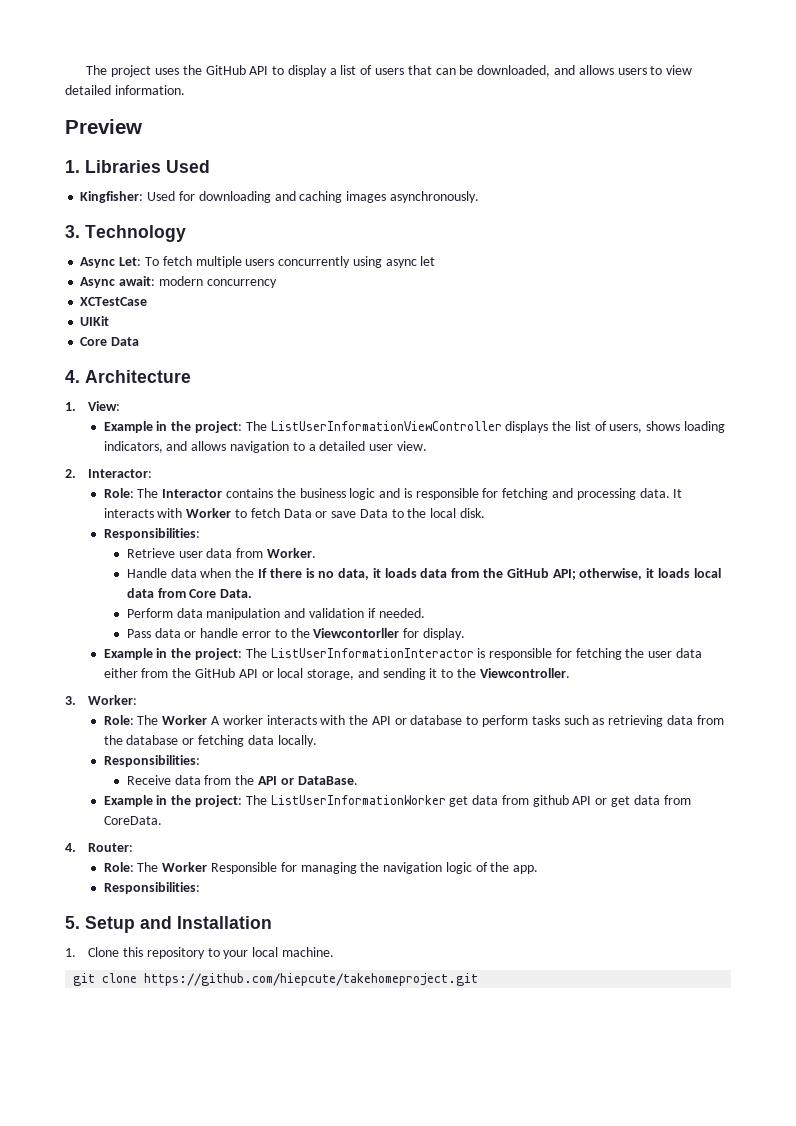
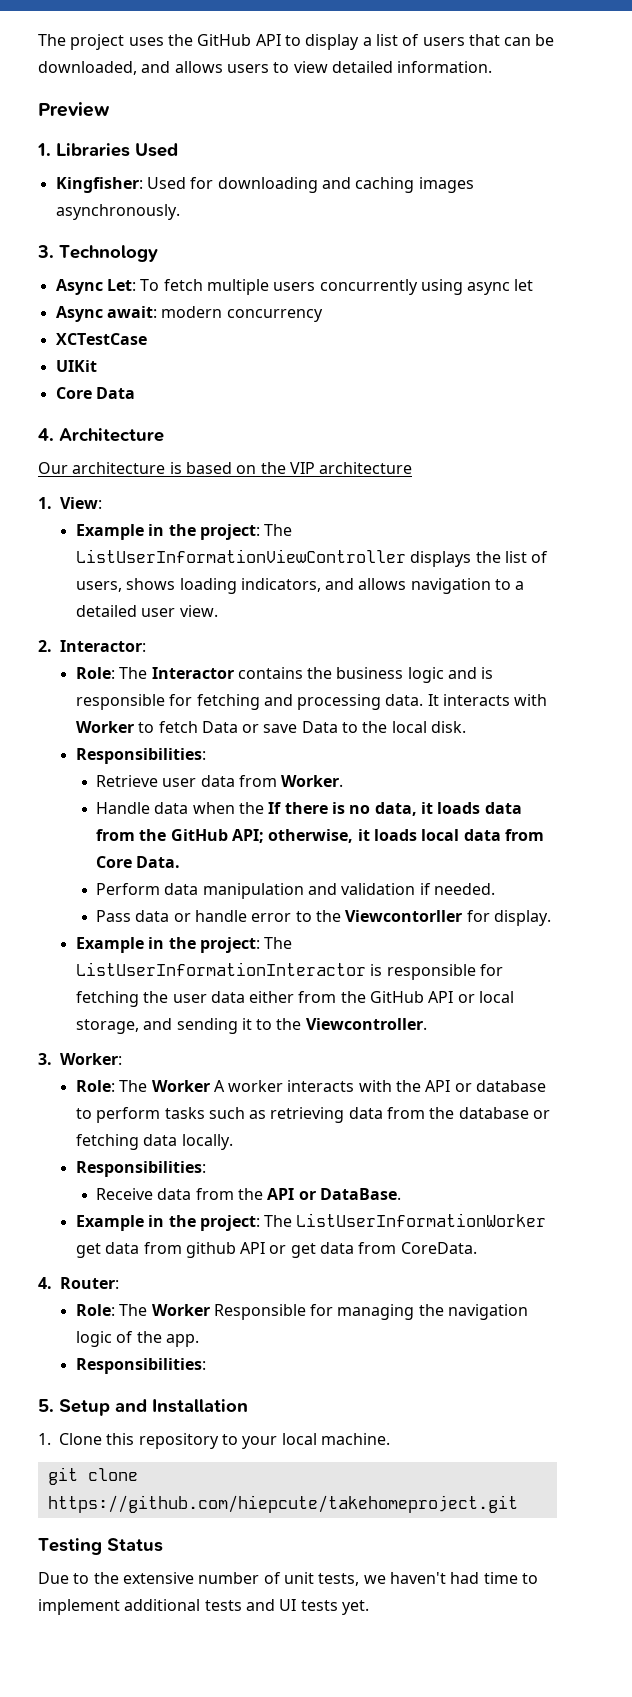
(191, 376) none -> [38,462,413,474] // Our architecture is based on the VIP architecture
(479, 979) none -> [38,1538,163,1555] [38,1572,538,1586] [38,1599,369,1615] // Testing Status // Due to the extensive number of unit tests, we haven't had time to implement additional tests and UI tests yet.

